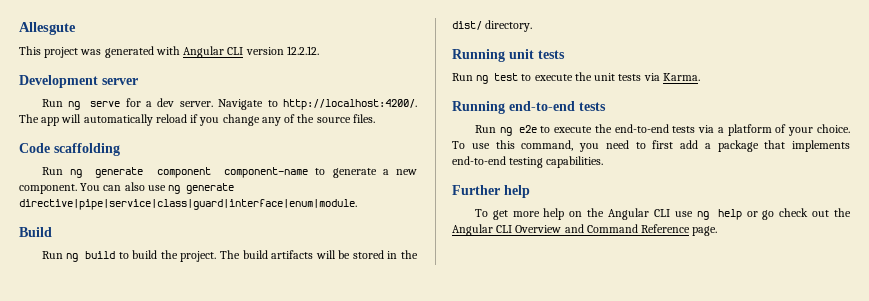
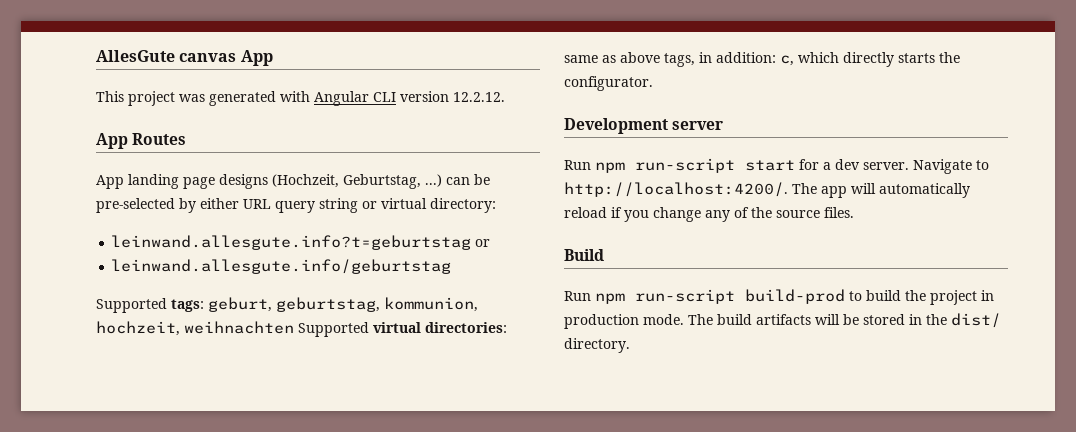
[19,22,76,35] Allesgute -> [96,50,273,66] AllesGute canvas App
(319, 50) none -> [96,133,187,149] [96,174,490,189] [96,198,496,213] [111,235,491,250] [111,259,452,274] [96,297,478,313] [96,321,507,337] [564,52,960,67] [564,76,653,91] // App Routes // App landing page designs (Hochzeit, Geburtstag, ...) can be pre-selected by either URL query string or virtual directory: // leinwand.allesgute.info?t=geburtstag or // leinwand.allesgute.info/geburtstag // Supported tags: geburt, geburtstag, kommunion, hochzeit, weihnachten Supported virtual directories: same as above tags, in addition: c, which directly starts the configurator.
[68,101,121,110] ng serve -> [595,158,795,173] npm run-script start
[19,143,120,156] [41,167,418,178] [19,182,235,194] [19,199,357,210] [19,227,52,237] [41,250,217,262] Code scaffolding // Run ng generate component component-name to generate a new component. You can also use ng generate directive|pipe|service|class|guard|interface|enum|module. // Build // Run ng build to build the project. -> [564,249,604,261] [564,289,994,305] [564,314,684,329] Build // Run npm run-script build-prod to build the project in production mode.
[452,49,565,62] [452,72,700,84] [452,101,606,114] [474,124,851,136] [452,140,850,152] [452,156,604,168] [452,185,530,198] [474,208,851,220] [452,224,718,236] // Running unit tests // Run ng test to execute the unit tests via Karma. // Running end-to-end tests // Run ng e2e to execute the end-to-end tests via a platform of your choice. To use this command, you need to first add a package that implements end-to-end testing capabilities. // Further help // To get more help on the Angular CLI use ng help or go check out the Angular CLI Overview and Command Reference page. -> (630, 345) none

